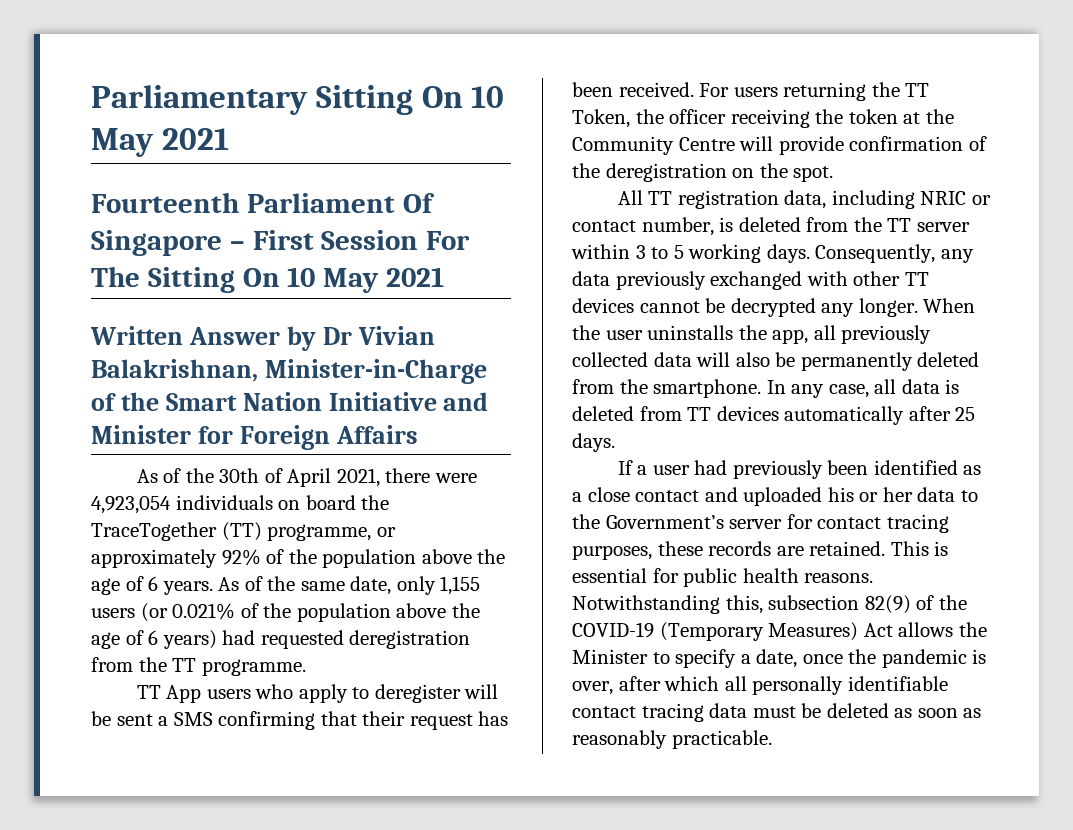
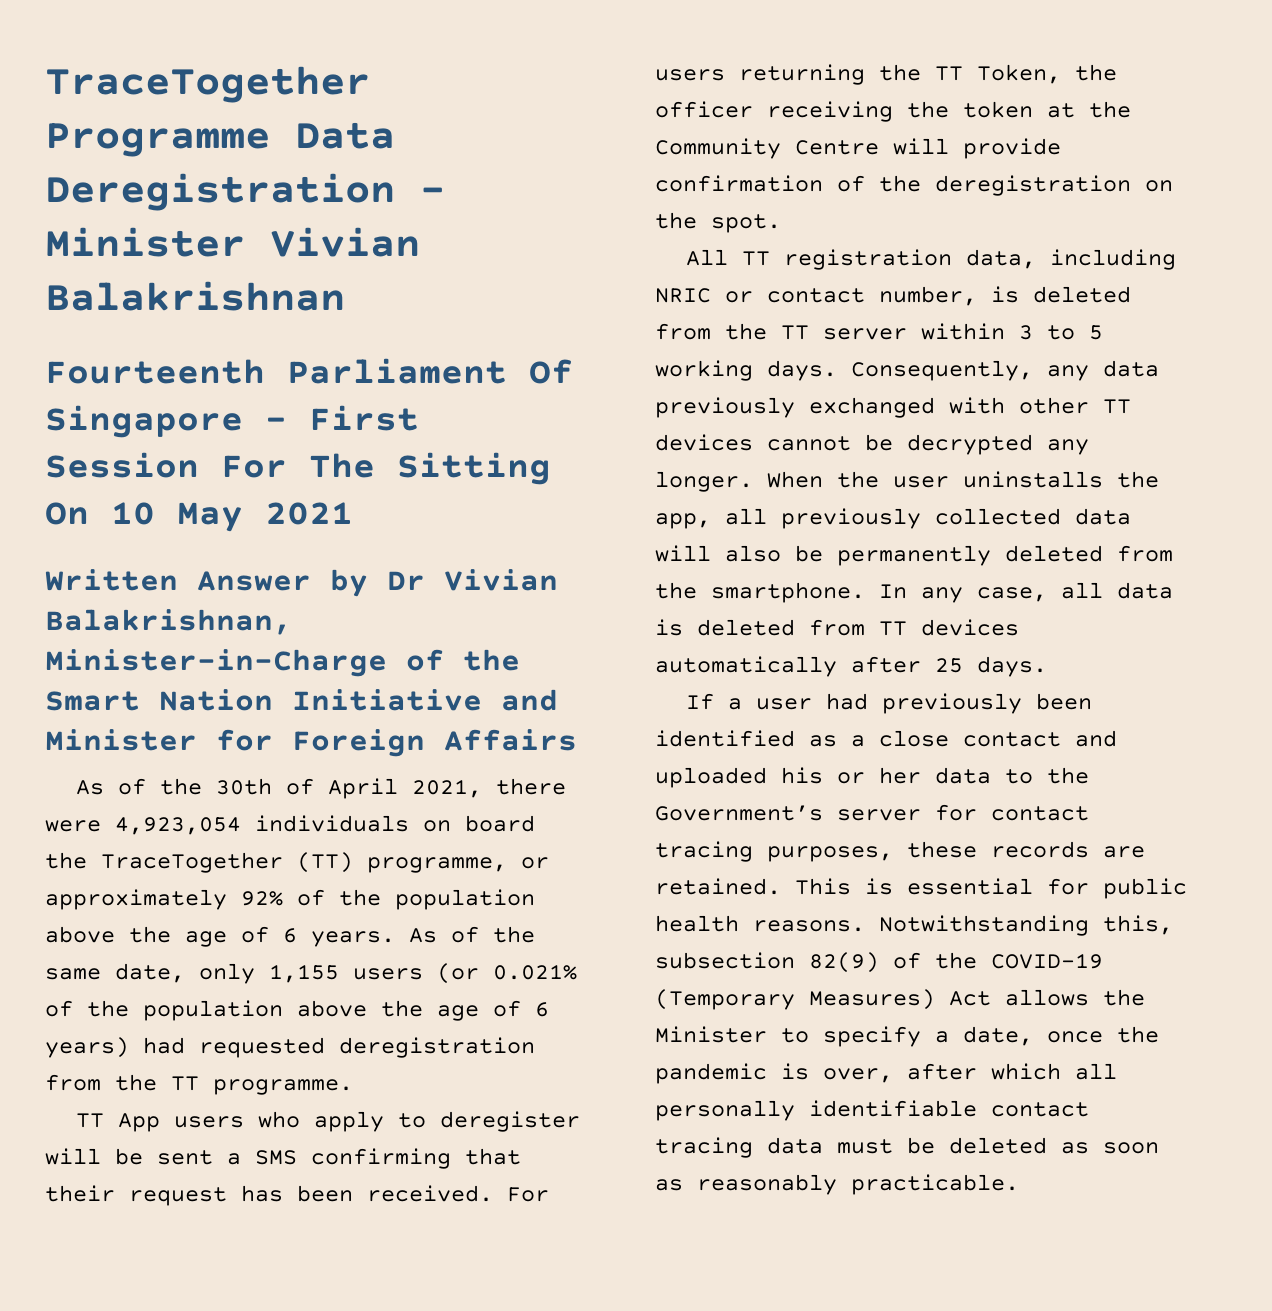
[91,85,505,115] [91,128,229,157] Parliamentary Sitting On 10 May 2021 -> [45,66,370,103] [45,122,395,157] [45,173,445,211] [45,227,420,257] [45,281,345,311] TraceTogether Programme Data Deregistration - Minister Vivian Balakrishnan

